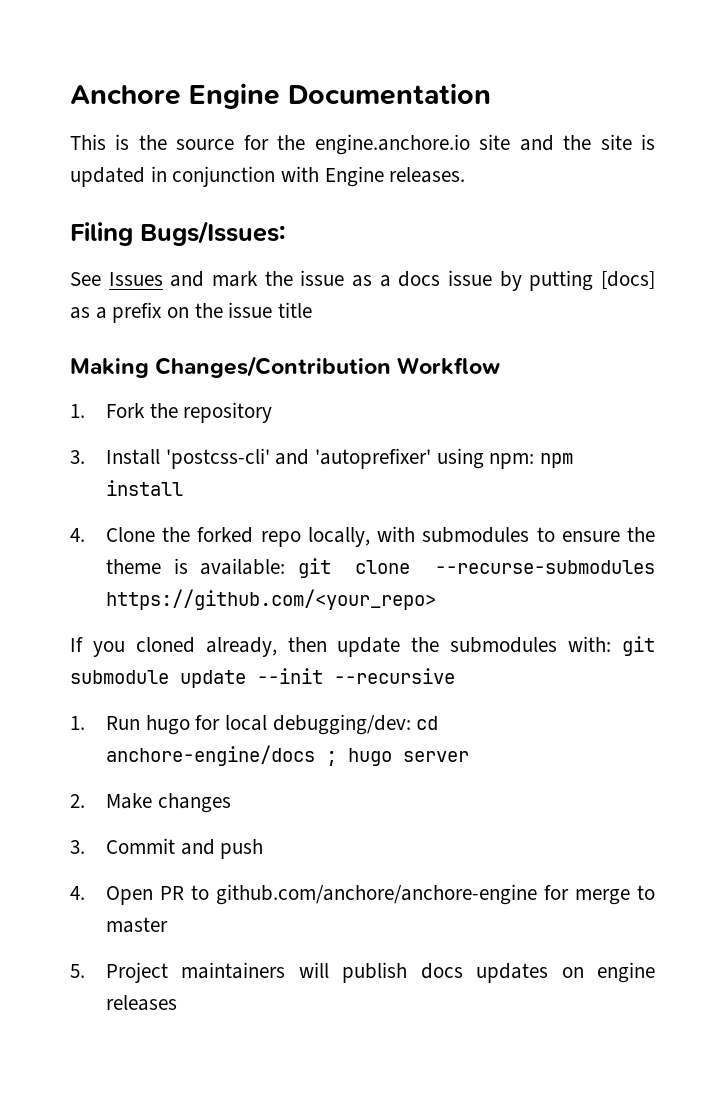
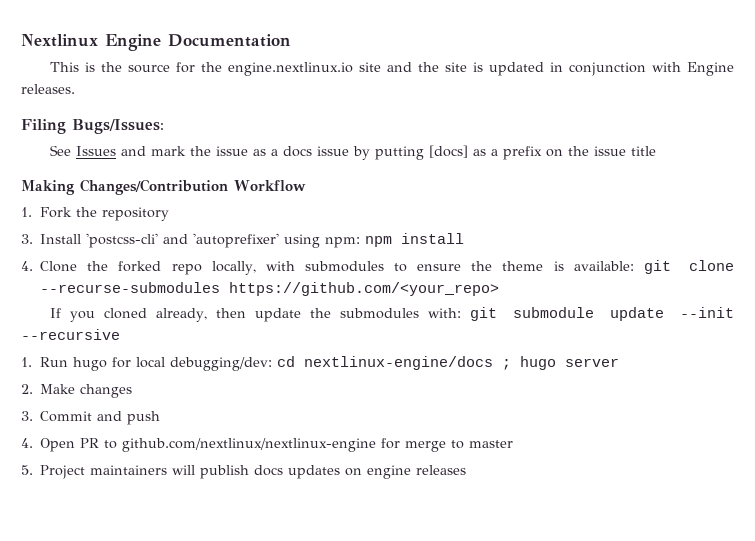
[70,85,181,105] Anchore -> [21,34,98,47] Nextlinux
[314,134,470,155] engine.anchore.io -> [228,62,354,76] engine.nextlinux.io
[105,745,315,766] anchore-engine/docs -> [303,356,493,370] nextlinux-engine/docs
[215,884,537,905] github.com/anchore/anchore-engine -> [122,438,377,452] github.com/nextlinux/nextlinux-engine

